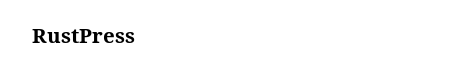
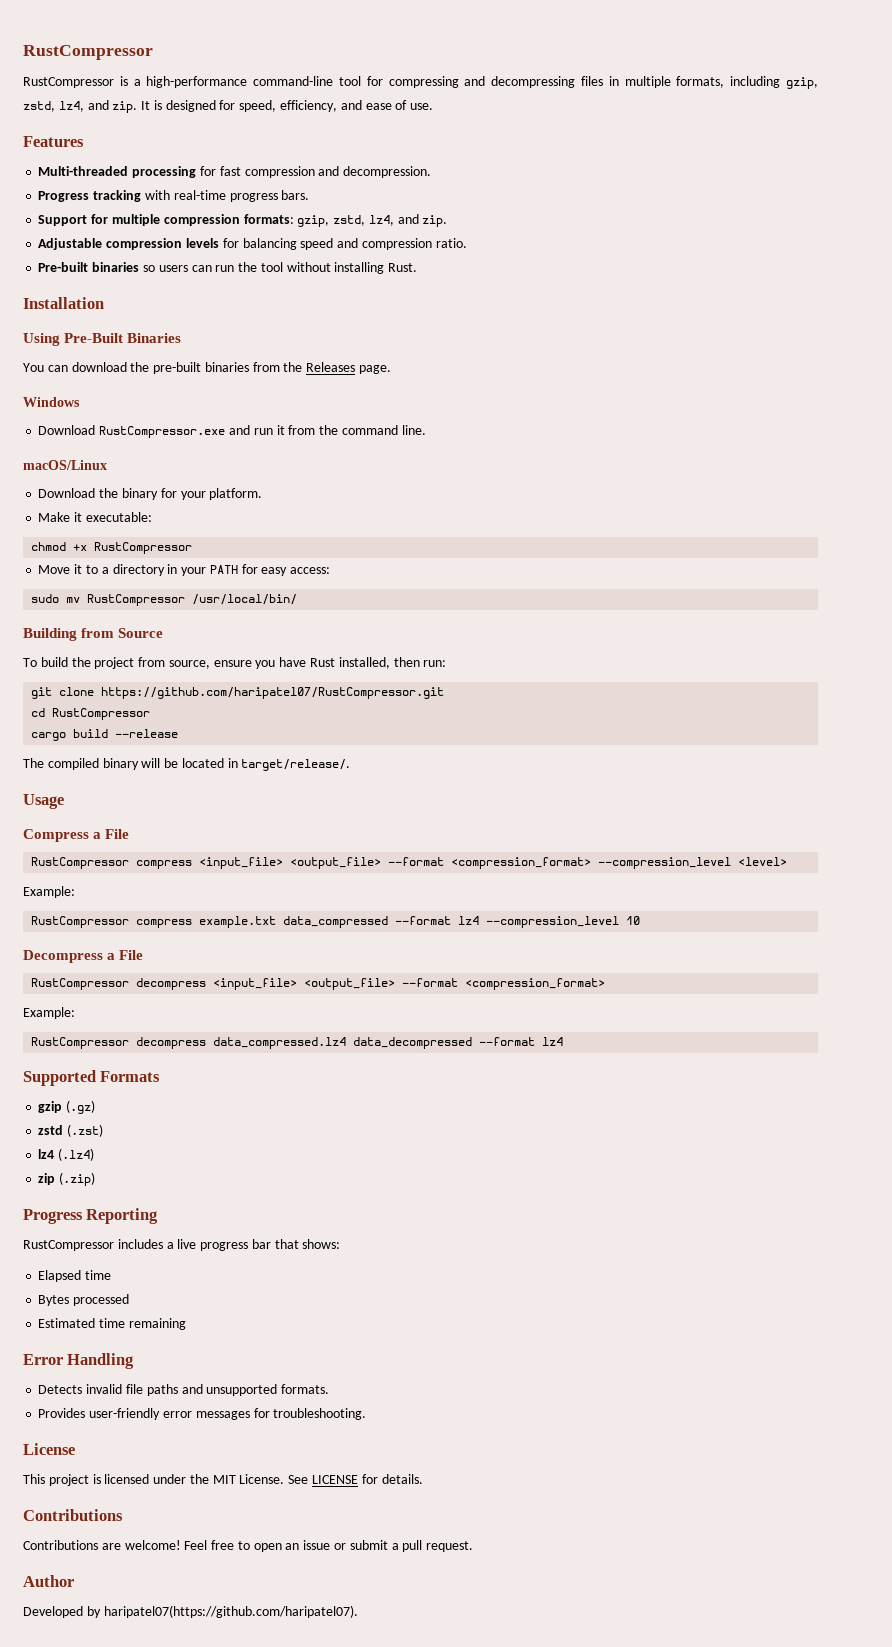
[32,29,135,43] RustPress -> [23,45,153,60] [23,76,818,89] [23,100,434,113] [23,136,84,147] [38,166,432,178] [38,190,310,202] [38,214,448,227] [38,238,467,250] [38,262,418,274] [23,297,104,309] [23,333,182,346] [23,362,392,374] [23,397,80,407] [38,425,426,438] [23,460,107,470] [38,488,263,500] [38,512,152,522] [31,542,193,554] [38,564,331,576] [31,594,298,606] [23,628,164,641] [23,657,447,669] [31,687,445,699] [31,708,151,720] [31,729,179,741] [23,758,351,771] [23,794,64,809] [23,829,130,842] [31,857,788,869] [23,886,75,898] [31,916,641,928] [23,950,144,963] [31,978,606,990] [23,1007,75,1019] [31,1037,564,1049] [23,1070,161,1086] [38,1100,96,1114] [38,1124,104,1137] [38,1148,95,1161] [38,1172,96,1186] [23,1208,159,1224] [23,1239,341,1251] [38,1270,112,1282] [38,1294,130,1306] [38,1318,186,1330] [23,1353,135,1369] [38,1384,330,1396] [38,1408,367,1420] [23,1443,75,1455] [23,1474,423,1486] [23,1509,123,1521] [23,1540,474,1552] [23,1575,74,1587] [23,1605,358,1618] RustCompressor // RustCompressor is a high-performance command-line tool for compressing and decompressing files in multiple formats, including gzip, zstd, lz4, and zip. It is designed for speed, efficiency, and ease of use. // Features // Multi-threaded processing for fast compression and decompression. // Progress tracking with real-time progress bars. // Support for multiple compression formats: gzip, zstd, lz4, and zip. // Adjustable compression levels for balancing speed and compression ratio. // Pre-built binaries so users can run the tool without installing Rust. // Installation // Using Pre-Built Binaries // You can download the pre-built binaries from the Releases page. // Windows // Download RustCompressor.exe and run it from the command line. // macOS/Linux // Download the binary for your platform. // Make it executable: // chmod +x RustCompressor // Move it to a directory in your PATH for easy access: // sudo mv RustCompressor /usr/local/bin/ // Building from Source // To build the project from source, ensure you have Rust installed, then run: // git clone https://github.com/haripatel07/RustCompressor.git // cd RustCompressor // cargo build --release // The compiled binary will be located in target/release/. // Usage // Compress a File // RustCompressor compress <input_file> <output_file> --format <compression_format> --compression_level <level> // Example: // RustCompressor compress example.txt data_compressed --format lz4 --compression_level 10 // Decompress a File // RustCompressor decompress <input_file> <output_file> --format <compression_format> // Example: // RustCompressor decompress data_compressed.lz4 data_decompressed --format lz4 // Supported Formats // gzip (.gz) // zstd (.zst) // lz4 (.lz4) // zip (.zip) // Progress Reporting // RustCompressor includes a live progress bar that shows: // Elapsed time // Bytes processed // Estimated time remaining // Error Handling // Detects invalid file paths and unsupported formats. // Provides user-friendly error messages for troubleshooting. // License // This project is licensed under the MIT License. See LICENSE for details. // Contributions // Contributions are welcome! Feel free to open an issue or submit a pull request. // Author // Developed by haripatel07(https://github.com/haripatel07).

